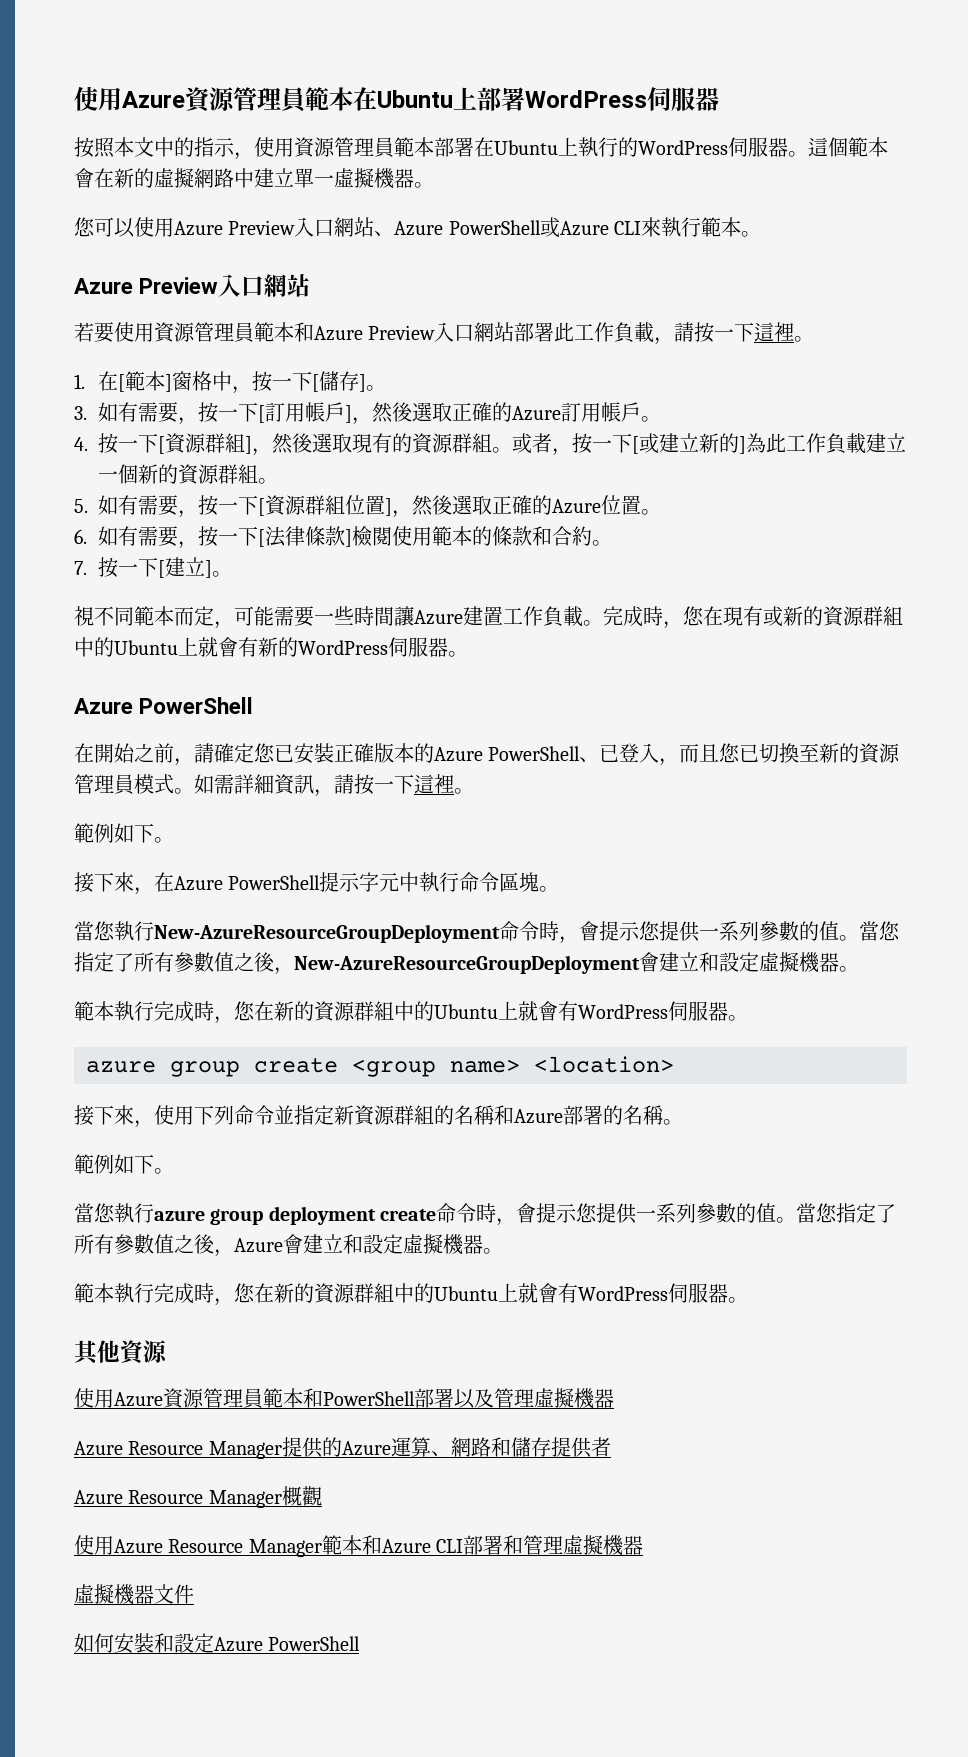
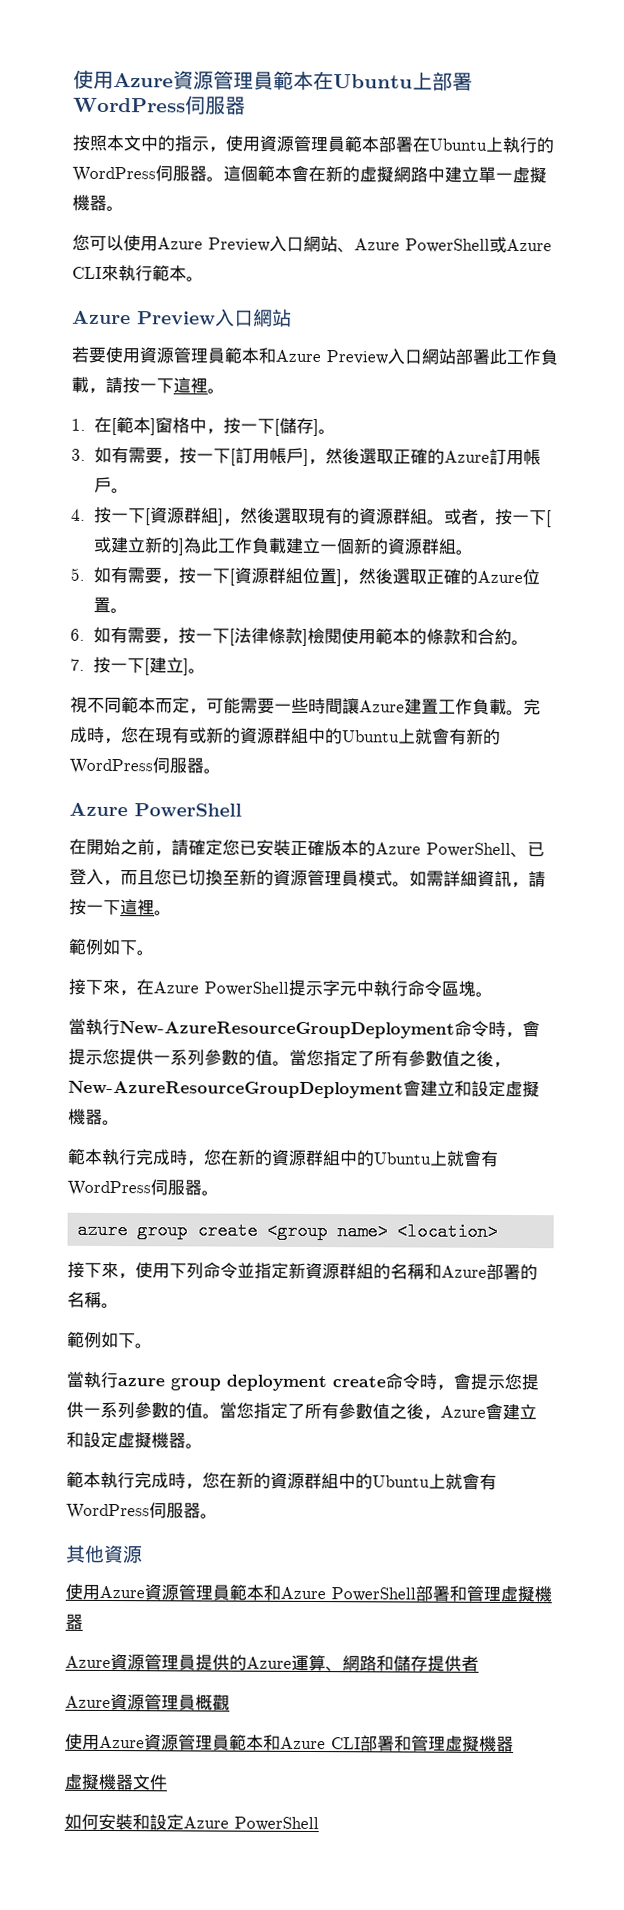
[94,921,115,941] 您 -> (86, 1026) none
[94,1203,115,1223] 您 -> (84, 1379) none
(323, 1398) none -> [280,1586,326,1600] Azure
[454,1389,494,1409] 以及 -> [449,1585,467,1602] 和
[128,1441,282,1459] Resource Manager -> [110,1654,196,1671] 資源管理員
[128,1490,282,1508] Resource Manager -> [110,1694,196,1711] 資源管理員
[168,1539,322,1557] Resource Manager -> [144,1734,230,1751] 資源管理員

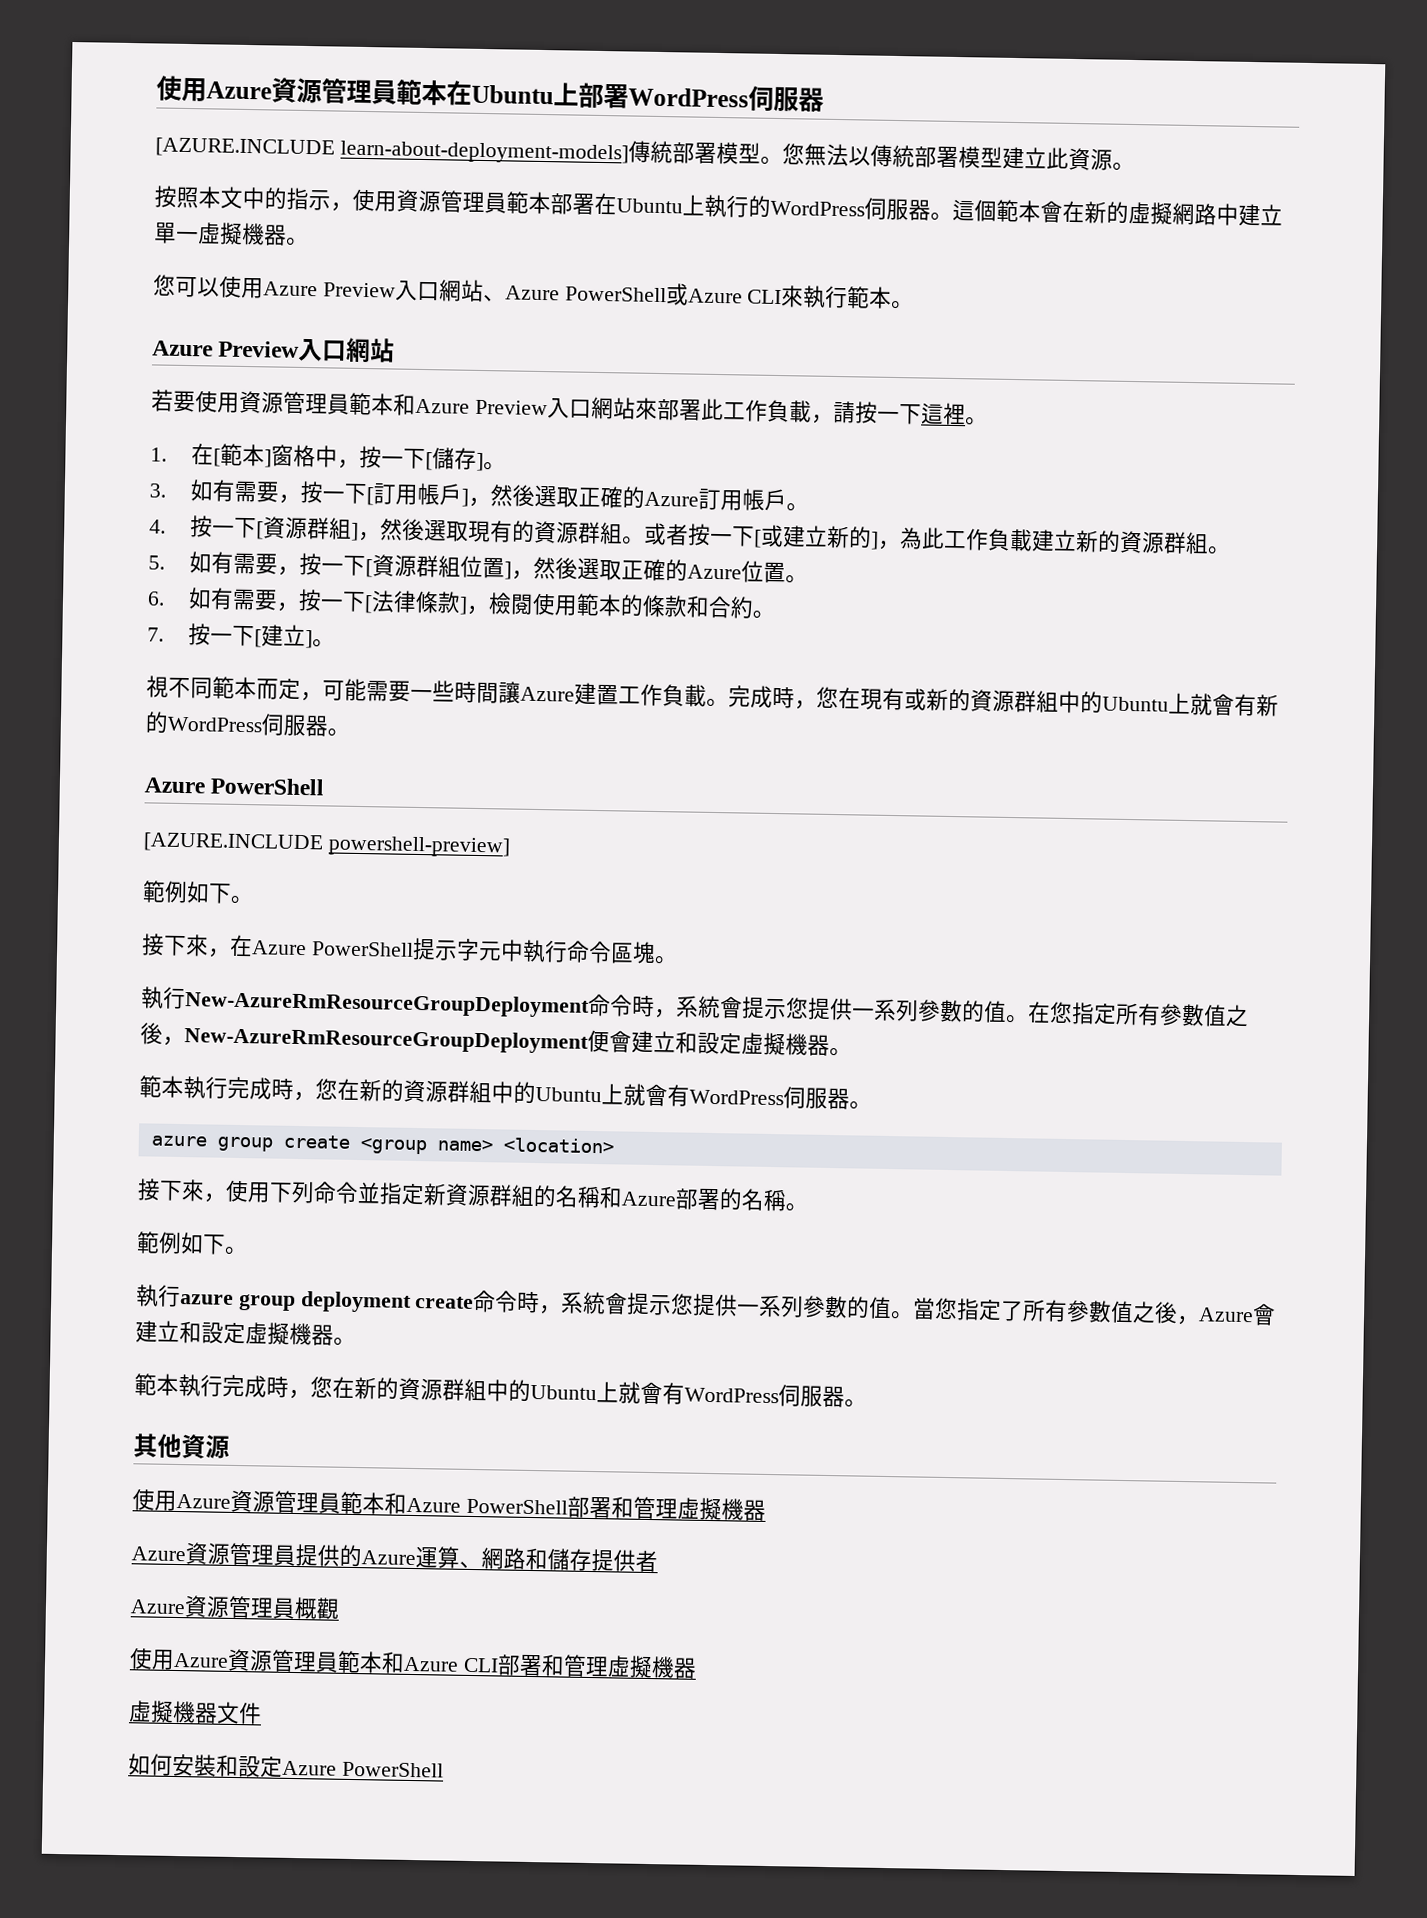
(246, 105) none -> [155,137,1135,172] // [AZURE.INCLUDE learn-about-deployment-models]傳統部署模型。您無法以傳統部署模型建立此資源。
(456, 356) none -> [634,397,658,420] 來
[477,519,496,526] ， -> (689, 534) none
(185, 547) none -> [876,540,901,551] ，
[318,538,355,555] 一個 -> (1077, 540) none
(308, 637) none -> [465,605,489,616] ，
[69,838,545,858] [69,868,546,889] [69,898,172,916] 在開始之前，請確定您已安裝正確版本的Azure PowerShell、已登入，而且您已切換至新的資源管理員模式。如需詳細資訊，請按一下這裡。 -> [143,832,511,858] [AZURE.INCLUDE powershell-preview]
[68,1018,540,1039] [68,1048,511,1068] [68,1080,404,1099] 當執行New-AzureResourceGroupDeployment命令時，會提示您提供一系列參數的值。當您指定了所有參數值之後，New-AzureResourceGroupDeployment -> [141,986,1249,1028] [140,1022,610,1054] 執行New-AzureRmResourceGroupDeployment命令時，系統會提示您提供一系列參數的值。在您指定所有參數值之後，New-AzureRmResourceGroupDeployment便
[66,1371,84,1388] 當 -> (248, 1251) none
(454, 1387) none -> [560,1291,607,1315] 系統

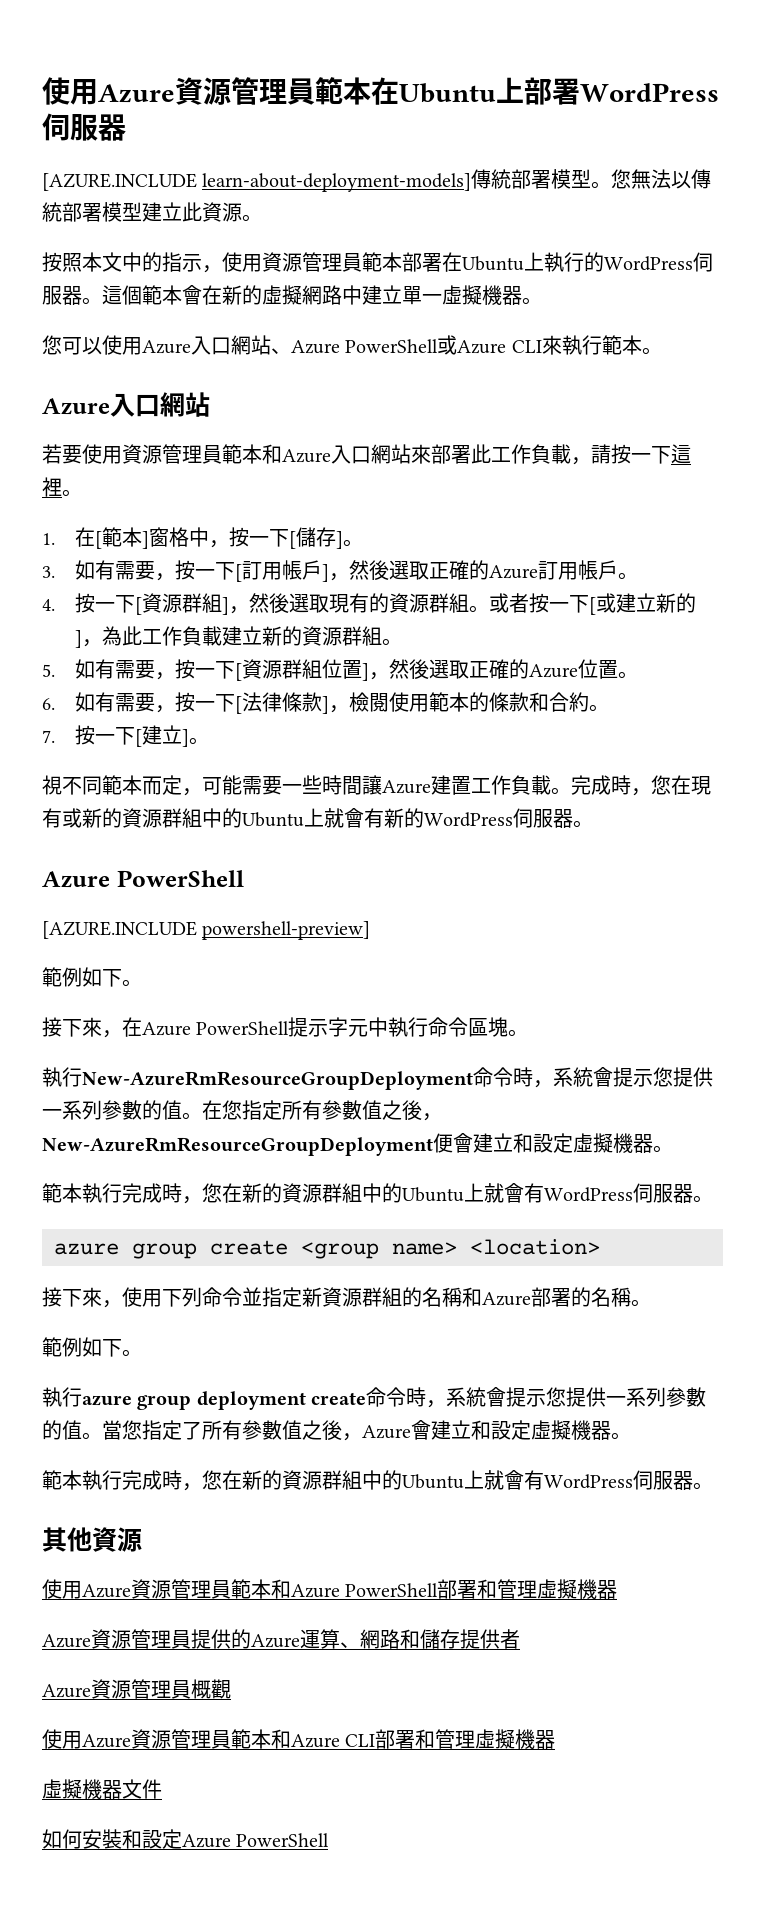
[322,282,396,298] Preview -> (191, 347) none
[218,340,300,358] Preview -> (110, 406) none
[474,399,548,416] Preview -> (331, 456) none

